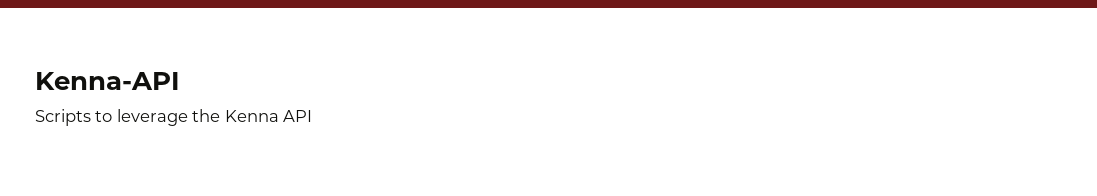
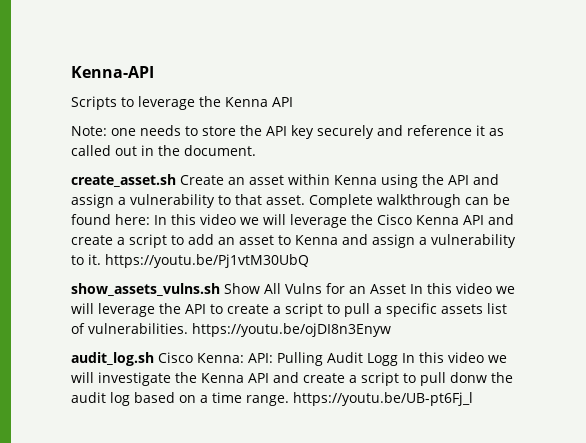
(313, 116) none -> [71,125,504,139] [71,145,256,156] [71,174,499,188] [71,194,510,208] [71,214,514,228] [71,234,516,248] [71,254,309,268] [71,283,515,296] [71,303,507,317] [71,323,391,337] [71,352,507,366] [71,372,513,386] [71,392,473,406] // Note: one needs to store the API key securely and reference it as called out in the document. // create_asset.sh Create an asset within Kenna using the API and assign a vulnerability to that asset. Complete walkthrough can be found here: In this video we will leverage the Cisco Kenna API and create a script to add an asset to Kenna and assign a vulnerability to it. https://youtu.be/Pj1vtM30UbQ // show_assets_vulns.sh Show All Vulns for an Asset In this video we will leverage the API to create a script to pull a specific assets list of vulnerabilities. https://youtu.be/ojDI8n3Enyw // audit_log.sh Cisco Kenna: API: Pulling Audit Logg In this video we will investigate the Kenna API and create a script to pull donw the audit log based on a time range. https://youtu.be/UB-pt6Fj_l

